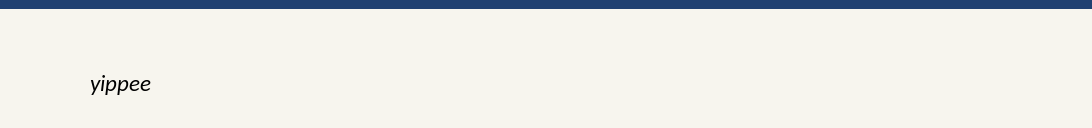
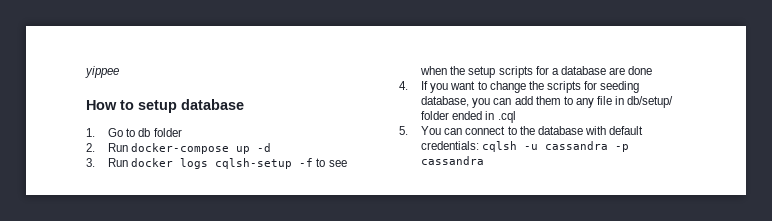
(151, 85) none -> [86,99,244,113] [86,128,182,137] [86,143,272,154] [86,158,347,169] [420,66,653,78] [399,81,640,93] [421,96,674,108] [421,111,516,123] [399,126,643,135] [421,141,630,152] [421,156,485,165] // How to setup database // 1. Go to db folder // 2. Run docker-compose up -d // 3. Run docker logs cqlsh-setup -f to see when the setup scripts for a database are done // 4. If you want to change the scripts for seeding database, you can add them to any file in db/setup/ folder ended in .cql // 5. You can connect to the database with default credentials: cqlsh -u cassandra -p cassandra

